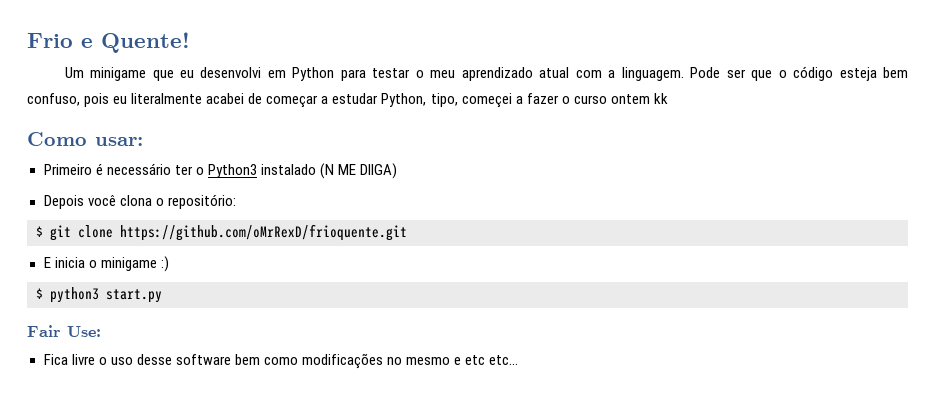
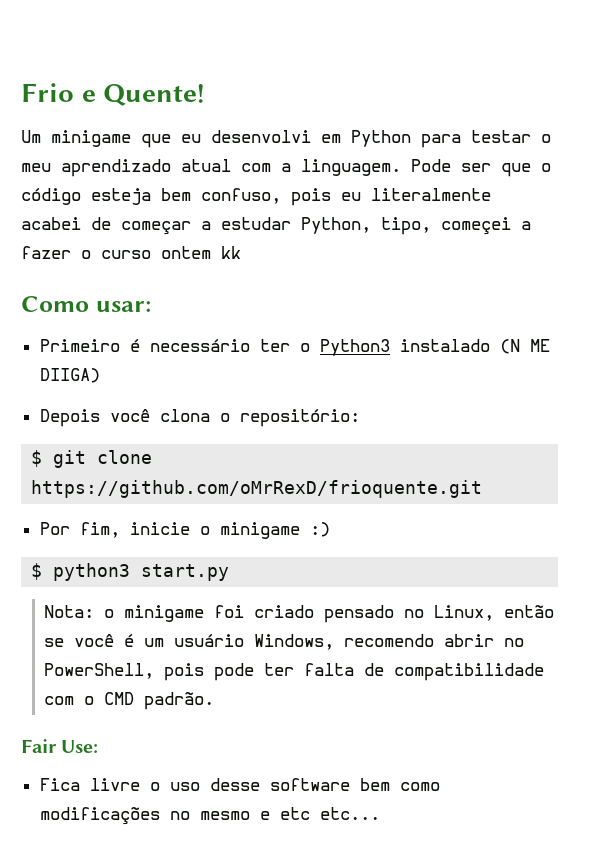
[43,257,85,268] E inicia -> [39,522,190,538] Por fim, inicie
(162, 296) none -> [44,605,555,623] [44,634,525,650] [44,663,545,681] [44,692,215,710] // Nota: o minigame foi criado pensado no Linux, então se você é um usuário Windows, recomendo abrir no PowerShell, pois pode ter falta de compatibilidade com o CMD padrão.

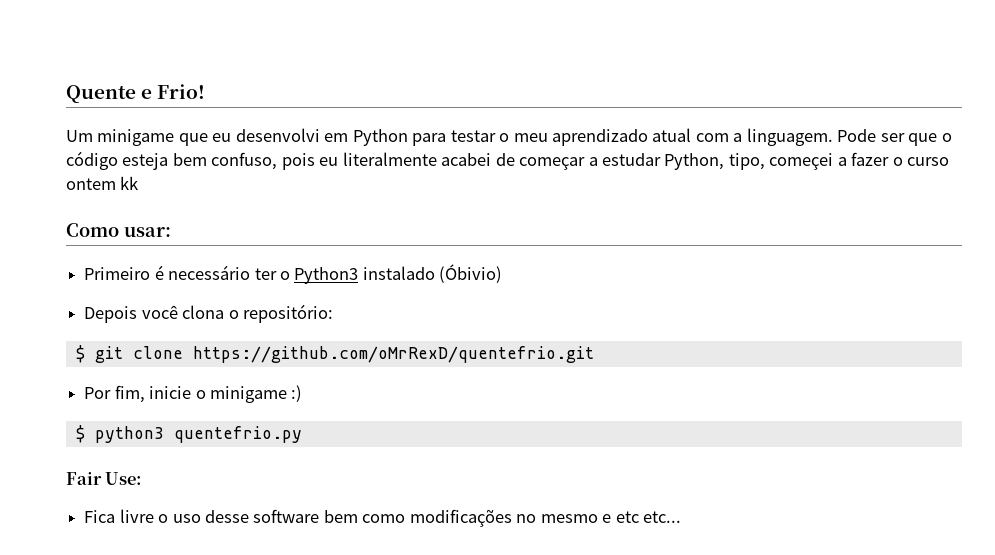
[21,83,206,106] Frio e Quente! -> [66,84,206,103] Quente e Frio!
[499,339,550,354] [39,368,100,383] (N ME DIIGA) -> [439,264,503,283] (Óbivio)
[31,480,483,498] https://github.com/oMrRexD/frioquente.git -> [192,346,594,363] https://github.com/oMrRexD/quentefrio.git
[141,564,230,581] [44,605,555,623] [44,634,525,650] [44,663,545,681] [44,692,215,710] start.py // Nota: o minigame foi criado pensado no Linux, então se você é um usuário Windows, recomendo abrir no PowerShell, pois pode ter falta de compatibilidade com o CMD padrão. -> [173,426,302,443] quentefrio.py

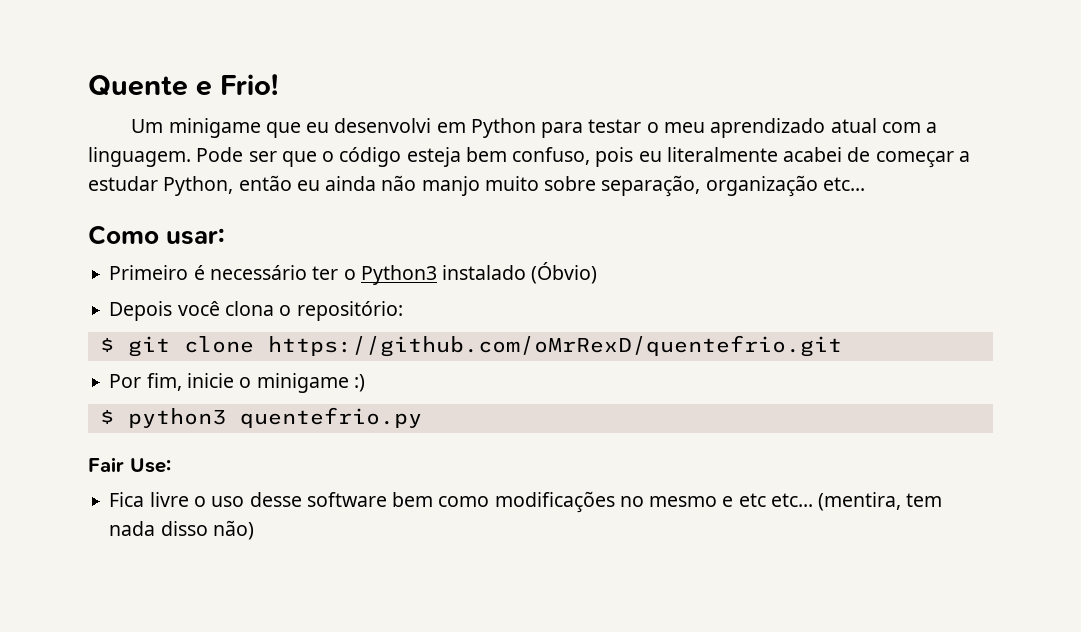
[728,152,950,170] [66,176,139,190] tipo, começei a fazer o curso ontem kk -> [238,175,865,197] então eu ainda não manjo muito sobre separação, organização etc...
[439,264,503,283] (Óbivio) -> [531,262,598,284] (Óbvio)
(682, 517) none -> [818,492,943,511] [109,520,254,540] (mentira, tem nada disso não)

